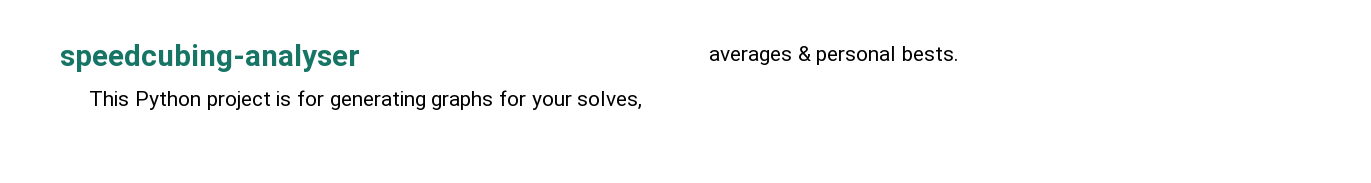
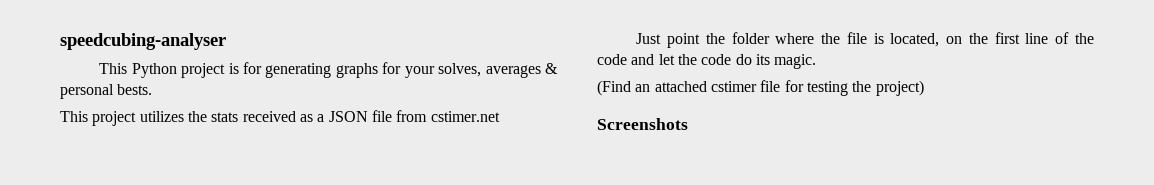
(960, 53) none -> [60,110,500,126] [636,32,1094,48] [597,54,817,69] [597,80,924,96] [597,118,688,130] // This project utilizes the stats received as a JSON file from cstimer.net // Just point the folder where the file is located, on the first line of the code and let the code do its magic. // (Find an attached cstimer file for testing the project) // Screenshots

